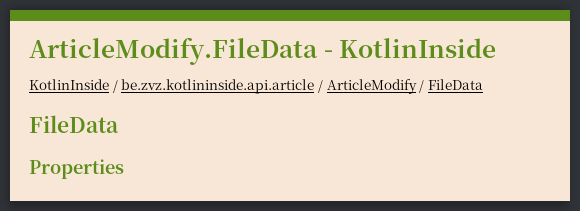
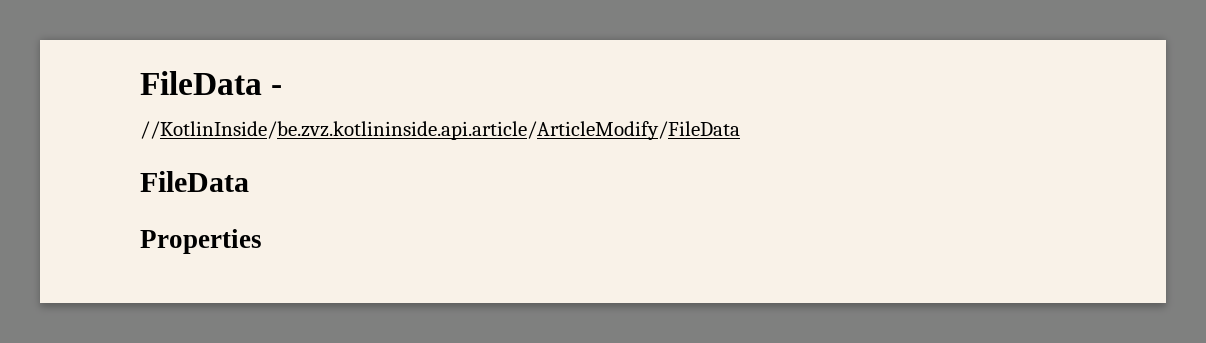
[29,37,318,65] ArticleModify.FileData -> [140,71,262,95] FileData
[339,38,497,58] [29,79,483,94] KotlinInside // KotlinInside / be.zvz.kotlininside.api.article / ArticleModify / FileData -> [140,121,740,140] // //KotlinInside/be.zvz.kotlininside.api.article/ArticleModify/FileData

